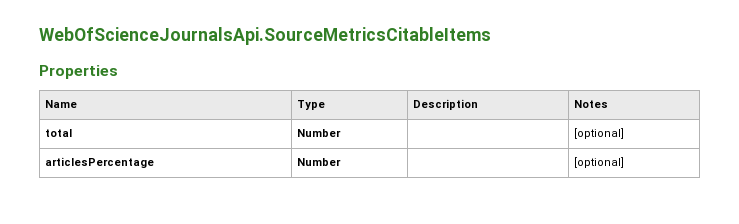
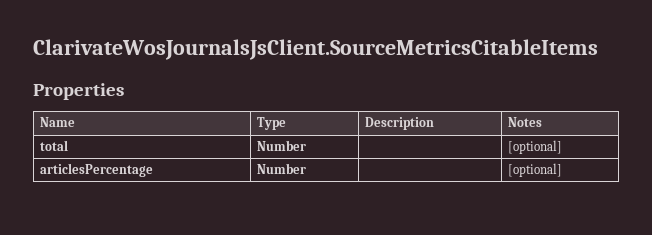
[39,27,491,45] WebOfScienceJournalsApi.SourceMetricsCitableItems -> [33,39,598,60] ClarivateWosJournalsJsClient.SourceMetricsCitableItems

